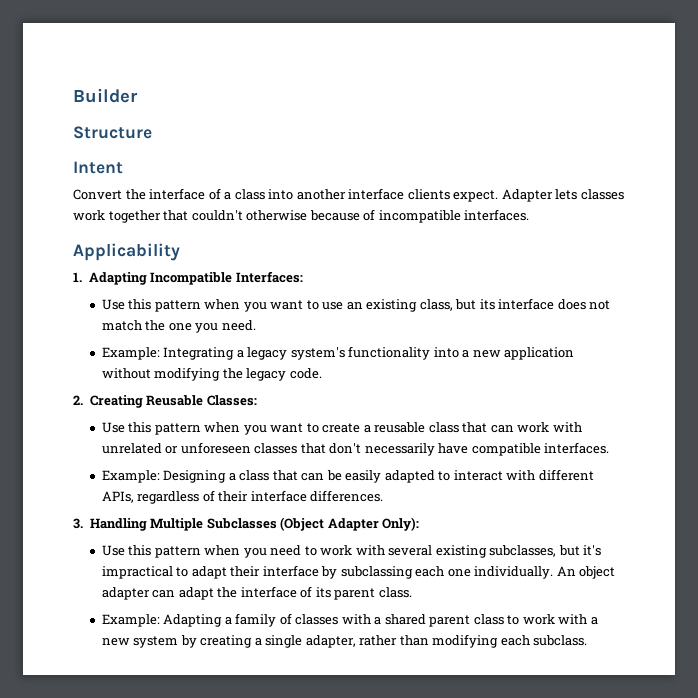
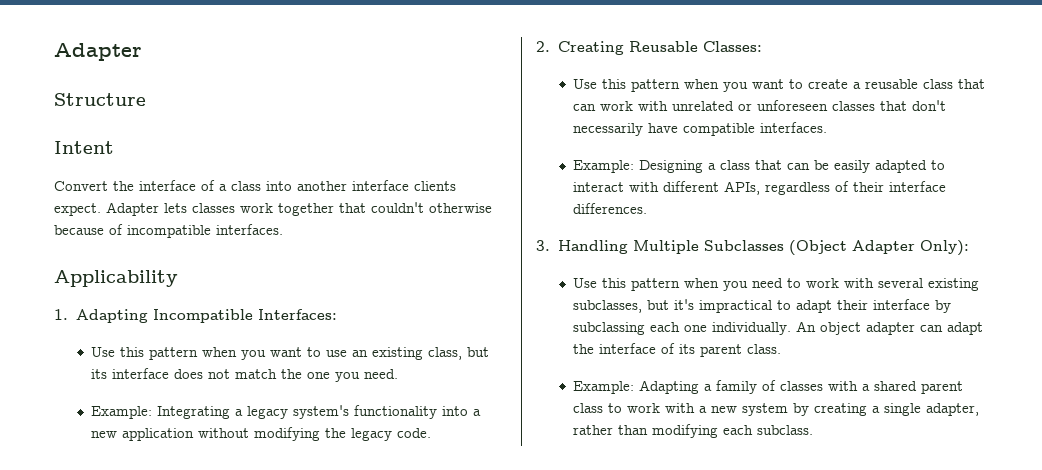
[73,88,138,103] Builder -> [54,43,142,61] Adapter

